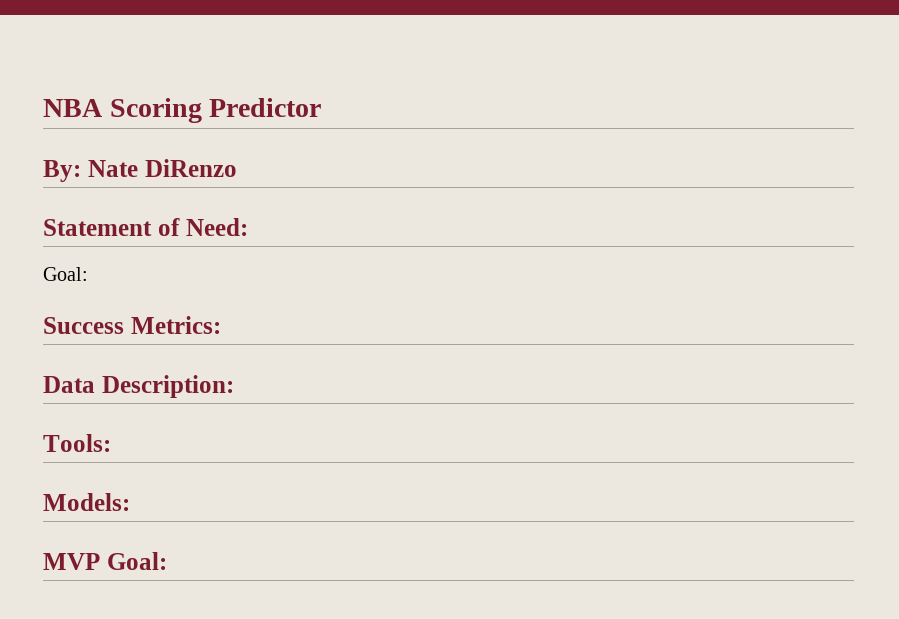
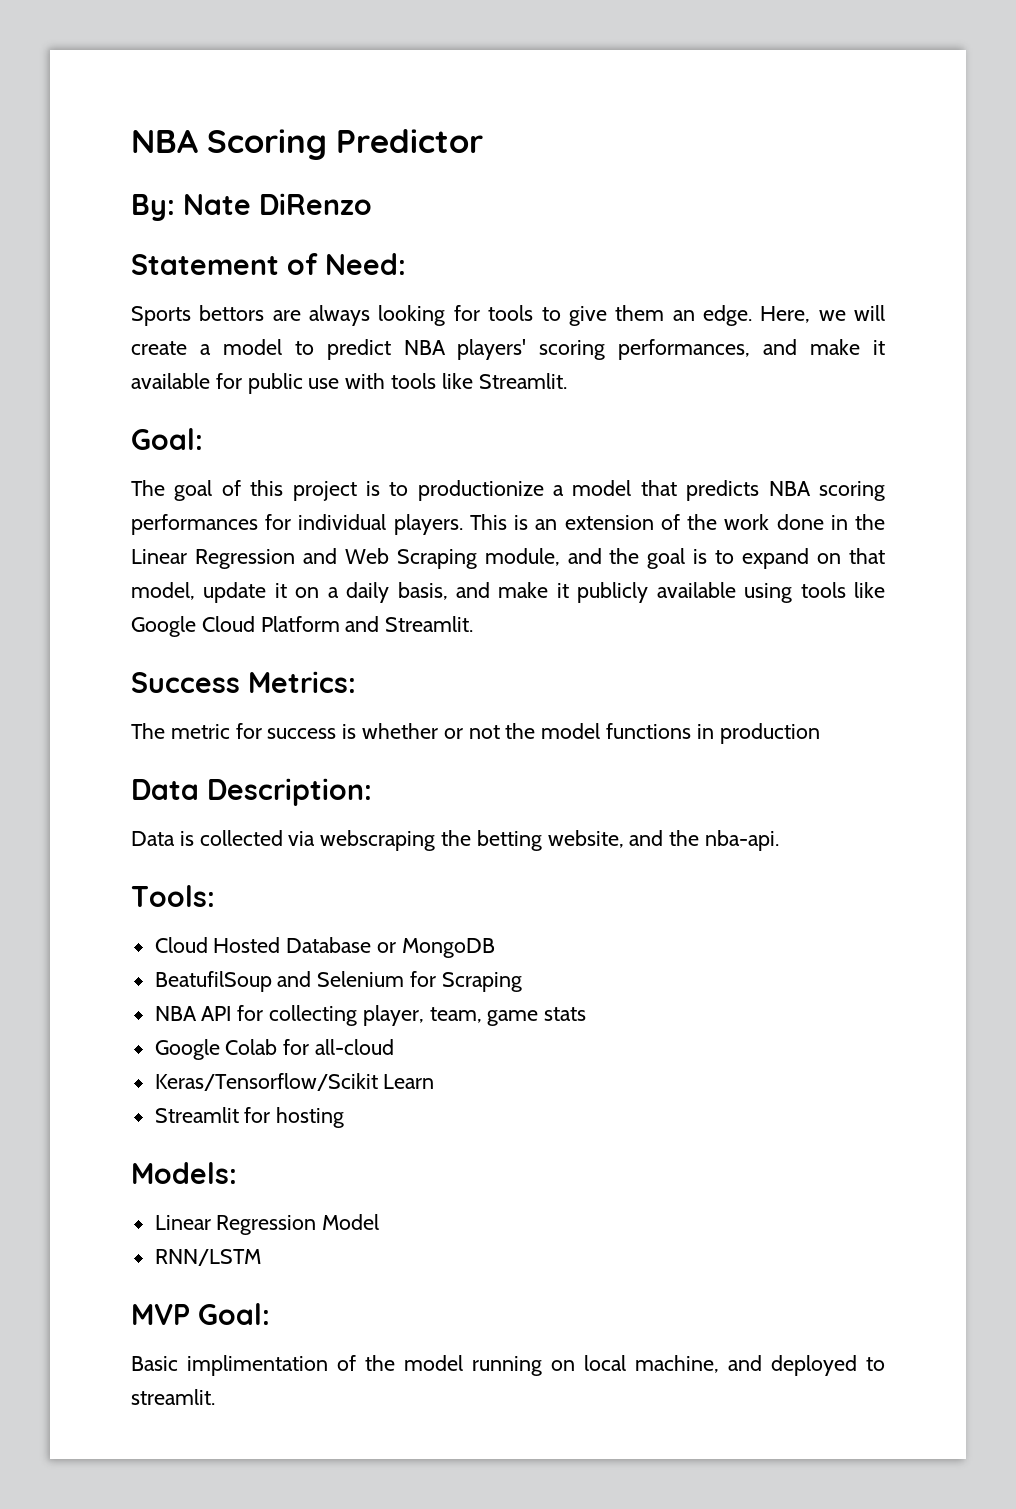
[43,267,88,281] [43,316,221,334] [43,375,234,398] [43,434,111,452] [43,493,130,511] [43,552,167,570] Goal: // Success Metrics: // Data Description: // Tools: // Models: // MVP Goal: -> [131,305,885,326] [131,339,885,360] [131,373,567,394] [131,428,203,450] [131,480,885,501] [131,514,886,535] [131,548,885,569] [131,582,886,603] [131,616,474,637] [131,671,356,693] [131,723,820,744] [131,778,372,806] [131,830,780,851] [131,885,215,907] [154,937,495,958] [154,971,522,992] [154,1005,587,1026] [154,1039,395,1060] [154,1073,435,1091] [154,1107,345,1128] [131,1162,237,1184] [154,1214,380,1235] [154,1249,261,1266] [131,1303,270,1325] [131,1355,885,1376] [131,1389,215,1405] Sports bettors are always looking for tools to give them an edge. Here, we will create a model to predict NBA players' scoring performances, and make it available for public use with tools like Streamlit. // Goal: // The goal of this project is to productionize a model that predicts NBA scoring performances for individual players. This is an extension of the work done in the Linear Regression and Web Scraping module, and the goal is to expand on that model, update it on a daily basis, and make it publicly available using tools like Google Cloud Platform and Streamlit. // Success Metrics: // The metric for success is whether or not the model functions in production // Data Description: // Data is collected via webscraping the betting website, and the nba-api. // Tools: // Cloud Hosted Database or MongoDB // BeatufilSoup and Selenium for Scraping // NBA API for collecting player, team, game stats // Google Colab for all-cloud // Keras/Tensorflow/Scikit Learn // Streamlit for hosting // Models: // Linear Regression Model // RNN/LSTM // MVP Goal: // Basic implimentation of the model running on local machine, and deployed to streamlit.

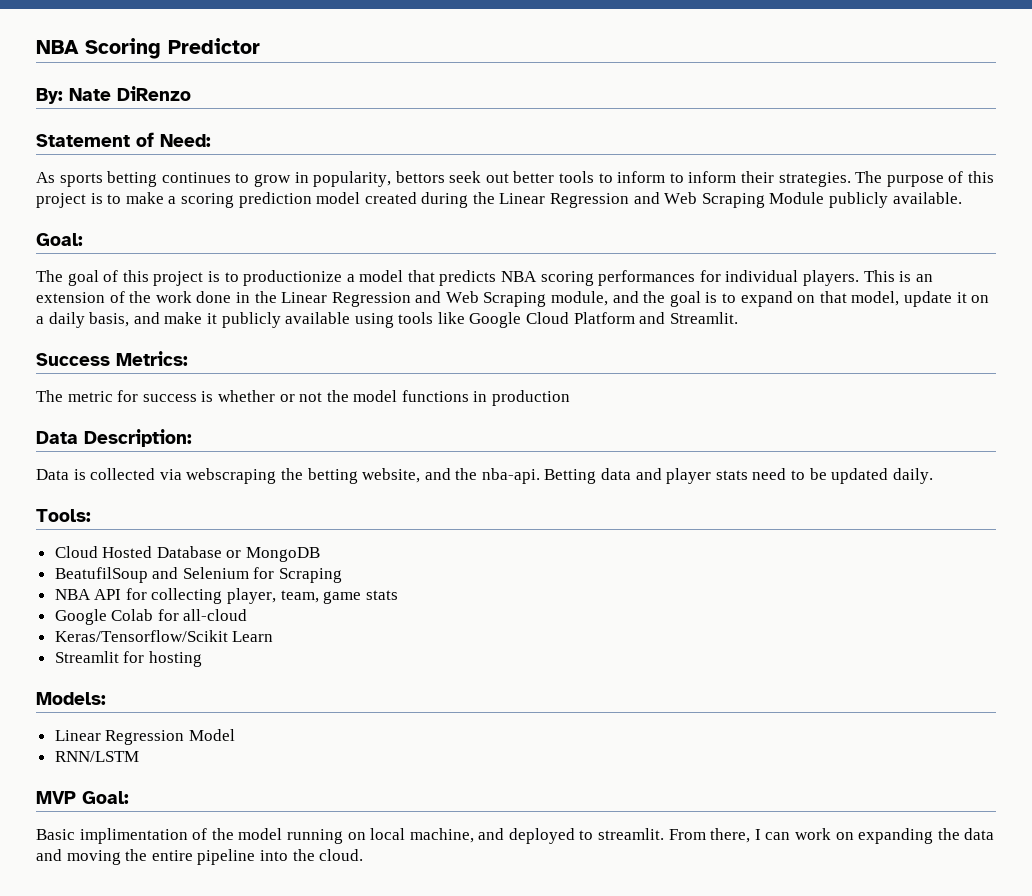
[131,305,885,326] [131,339,885,360] [131,373,567,394] Sports bettors are always looking for tools to give them an edge. Here, we will create a model to predict NBA players' scoring performances, and make it available for public use with tools like Streamlit. -> [36,171,994,187] [36,192,962,208] As sports betting continues to grow in popularity, bettors seek out better tools to inform to inform their strategies. The purpose of this project is to make a scoring prediction model created during the Linear Regression and Web Scraping Module publicly available.
(780, 840) none -> [544,468,933,484] Betting data and player stats need to be updated daily.
(215, 1397) none -> [668,828,995,844] [36,849,364,865] From there, I can work on expanding the data and moving the entire pipeline into the cloud.

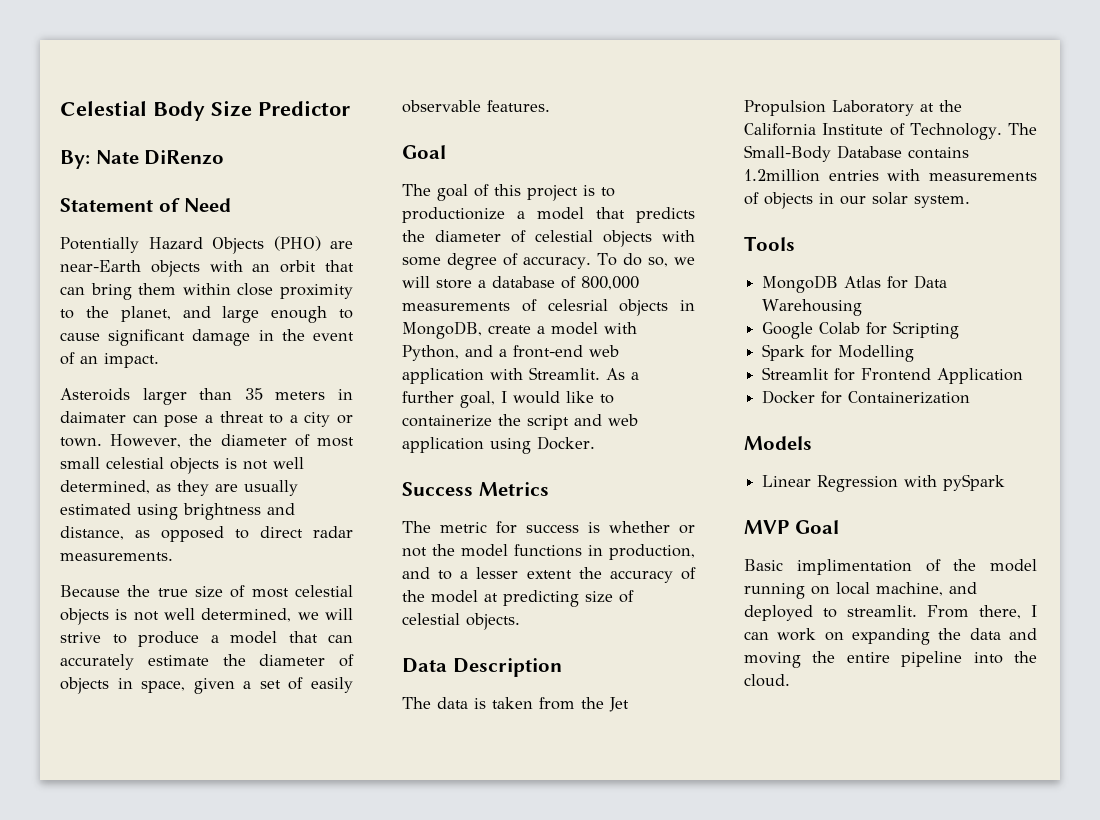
[36,38,161,59] NBA Scoring -> [60,100,252,121] Celestial Body Size
[160,134,211,147] [36,171,994,187] [36,192,962,208] [36,233,83,246] Need: // As sports betting continues to grow in popularity, bettors seek out better tools to inform to inform their strategies. The purpose of this project is to make a scoring prediction model created during the Linear Regression and Web Scraping Module publicly available. // Goal: -> [184,198,232,212] [60,236,353,254] [60,260,355,277] [60,283,353,300] [60,306,353,323] [60,329,354,346] [60,352,159,368] [60,388,353,405] [60,411,353,427] [60,434,354,448] [60,457,304,474] [60,480,298,496] [60,503,295,520] [60,526,353,542] [60,552,173,561] [60,585,353,598] [60,608,353,625] [60,631,353,647] [60,654,354,670] [60,677,354,694] [402,100,550,113] [402,145,446,159] Need // Potentially Hazard Objects (PHO) are near-Earth objects with an orbit that can bring them within close proximity to the planet, and large enough to cause significant damage in the event of an impact. // Asteroids larger than 35 meters in daimater can pose a threat to a city or town. However, the diameter of most small celestial objects is not well determined, as they are usually estimated using brightness and distance, as opposed to direct radar measurements. // Because the true size of most celestial objects is not well determined, we will strive to produce a model that can accurately estimate the diameter of objects in space, given a set of easily observable features. // Goal
[501,270,933,286] [36,291,990,307] [36,312,738,328] NBA scoring performances for individual players. This is an extension of the work done in the Linear Regression and Web Scraping module, and the goal is to expand on that model, update it on a daily basis, and make it publicly available using tools like Google Cloud Platform and Streamlit. -> [402,230,695,247] [402,253,695,270] [402,276,639,290] [402,299,695,316] [402,321,637,339] [402,345,619,361] [402,367,639,384] [402,391,614,408] [402,414,638,430] [402,436,595,454] the diameter of celestial objects with some degree of accuracy. To do so, we will store a database of 800,000 measurements of celesrial objects in MongoDB, create a model with Python, and a front-end web application with Streamlit. As a further goal, I would like to containerize the script and web application using Docker.
[116,351,188,366] Metrics: -> [478,482,549,496] Metrics
[492,390,571,406] [36,429,192,447] [36,468,933,484] [36,509,91,522] [54,546,321,562] [54,567,343,583] [54,588,398,604] [54,609,248,625] [54,630,274,642] [54,651,202,667] [36,692,106,705] [54,729,235,745] [54,751,139,762] production // Data Description: // Data is collected via webscraping the betting website, and the nba-api. Betting data and player stats need to be updated daily. // Tools: // Cloud Hosted Database or MongoDB // BeatufilSoup and Selenium for Scraping // NBA API for collecting player, team, game stats // Google Colab for all-cloud // Keras/Tensorflow/Scikit Learn // Streamlit for hosting // Models: // Linear Regression Model // RNN/LSTM -> [609,544,695,560] [402,567,696,583] [402,590,634,607] [402,613,520,630] [402,658,562,677] [402,697,629,712] [744,100,962,116] [744,123,1037,140] [744,145,969,162] [744,169,1037,182] [744,192,970,209] [744,236,795,251] [762,275,948,293] [762,299,863,316] [762,321,960,339] [762,344,915,362] [762,367,1024,384] [762,390,971,404] [744,436,812,450] [762,474,1006,492] production, and to a lesser extent the accuracy of the model at predicting size of celestial objects. // Data Description // The data is taken from the Jet Propulsion Laboratory at the California Institute of Technology. The Small-Body Database contains 1.2million entries with measurements of objects in our solar system. // Tools // MongoDB Atlas for Data Warehousing // Google Colab for Scripting // Spark for Modelling // Streamlit for Frontend Application // Docker for Containerization // Models // Linear Regression with pySpark
[82,791,129,804] Goal: -> [794,520,839,534] Goal

